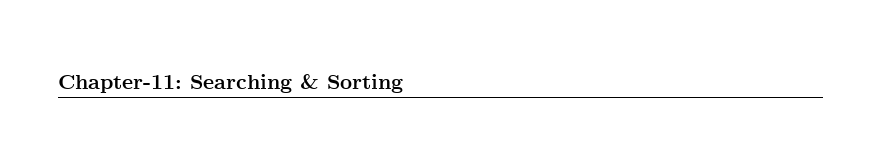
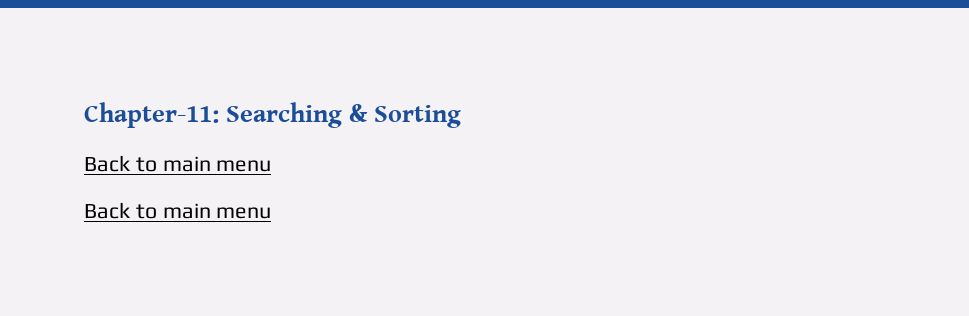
(403, 83) none -> [84,155,272,172] [84,202,272,219] // Back to main menu // Back to main menu

